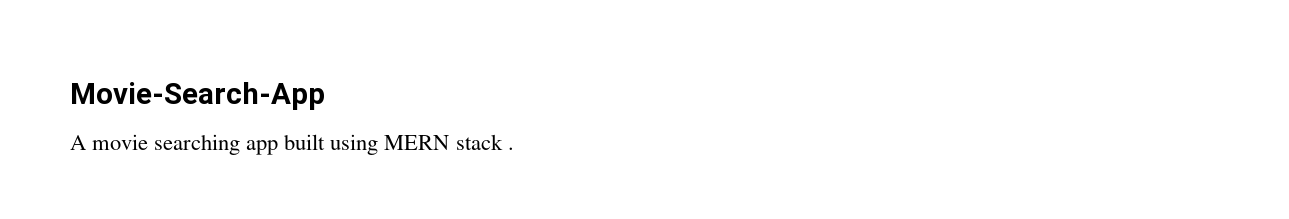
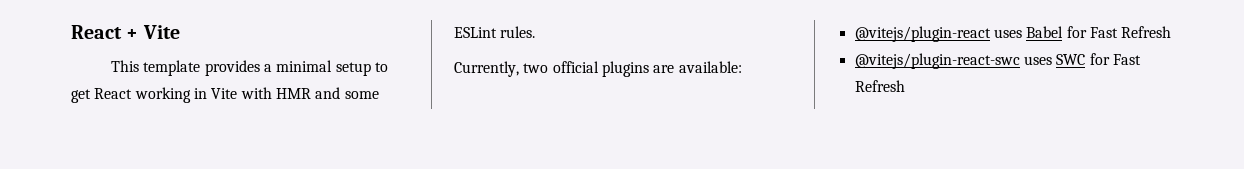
[70,82,325,110] [70,134,514,155] Movie-Search-App // A movie searching app built using MERN stack . -> [71,25,180,39] [111,60,389,76] [71,87,379,103] [454,26,536,38] [454,61,742,77] [854,26,1172,42] [854,53,1141,69] [854,80,905,92] React + Vite // This template provides a minimal setup to get React working in Vite with HMR and some ESLint rules. // Currently, two official plugins are available: // @vitejs/plugin-react uses Babel for Fast Refresh // @vitejs/plugin-react-swc uses SWC for Fast Refresh

